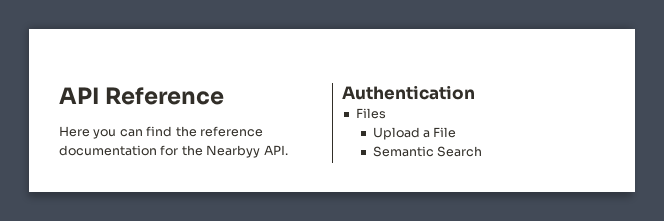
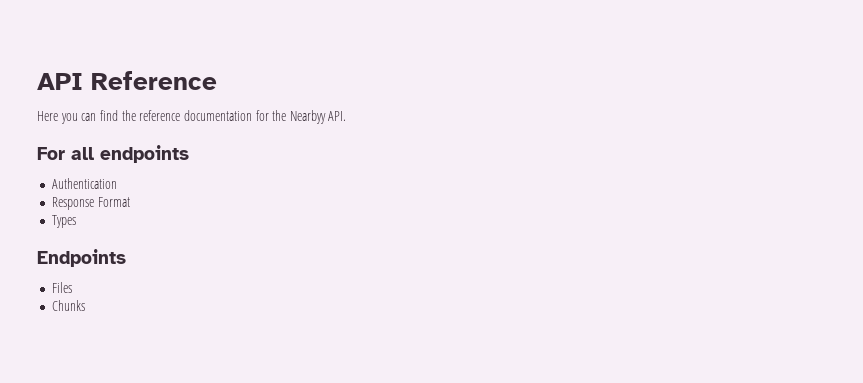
[342,85,475,100] [355,108,386,119] [372,127,457,140] [372,146,483,157] Authentication // Files // Upload a File // Semantic Search -> [37,145,189,163] [51,178,117,189] [51,197,130,210] [51,215,76,228] [37,249,126,267] [51,282,72,293] [51,300,85,311] For all endpoints // Authentication // Response Format // Types // Endpoints // Files // Chunks

